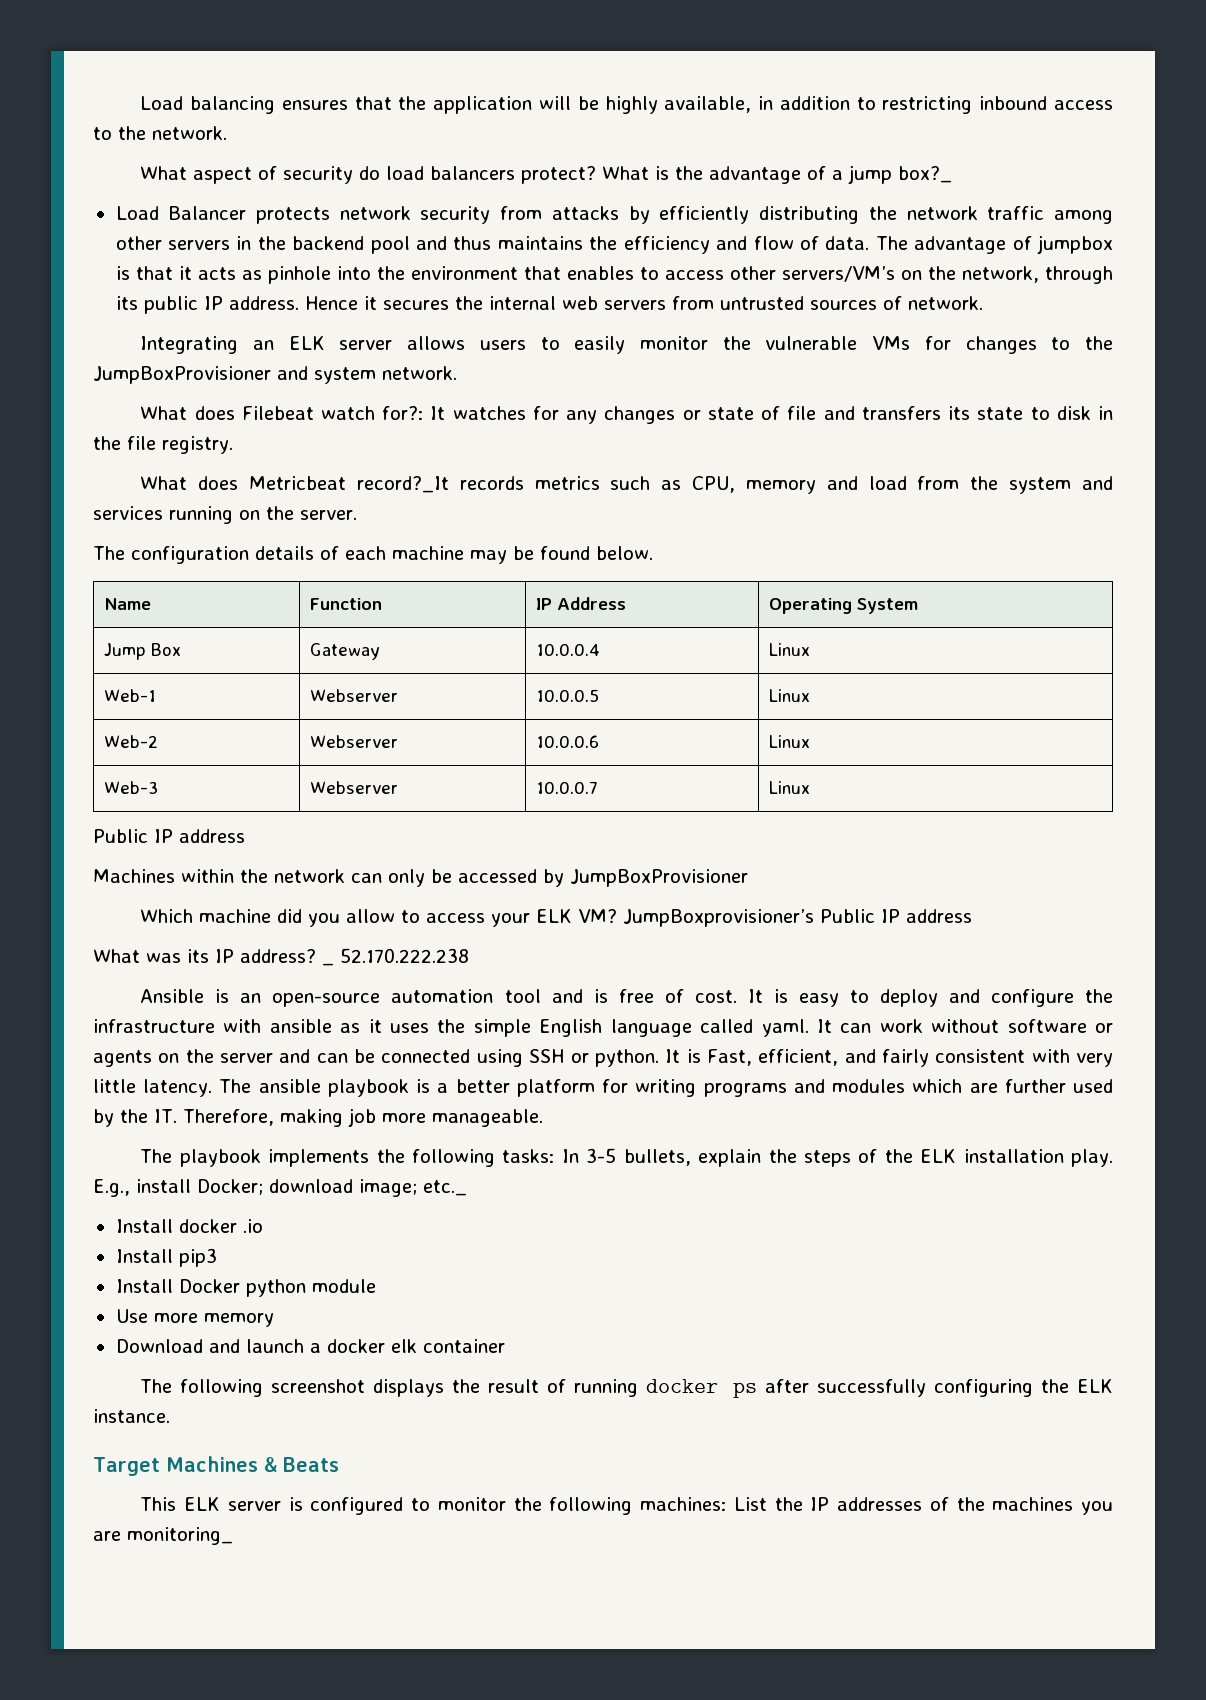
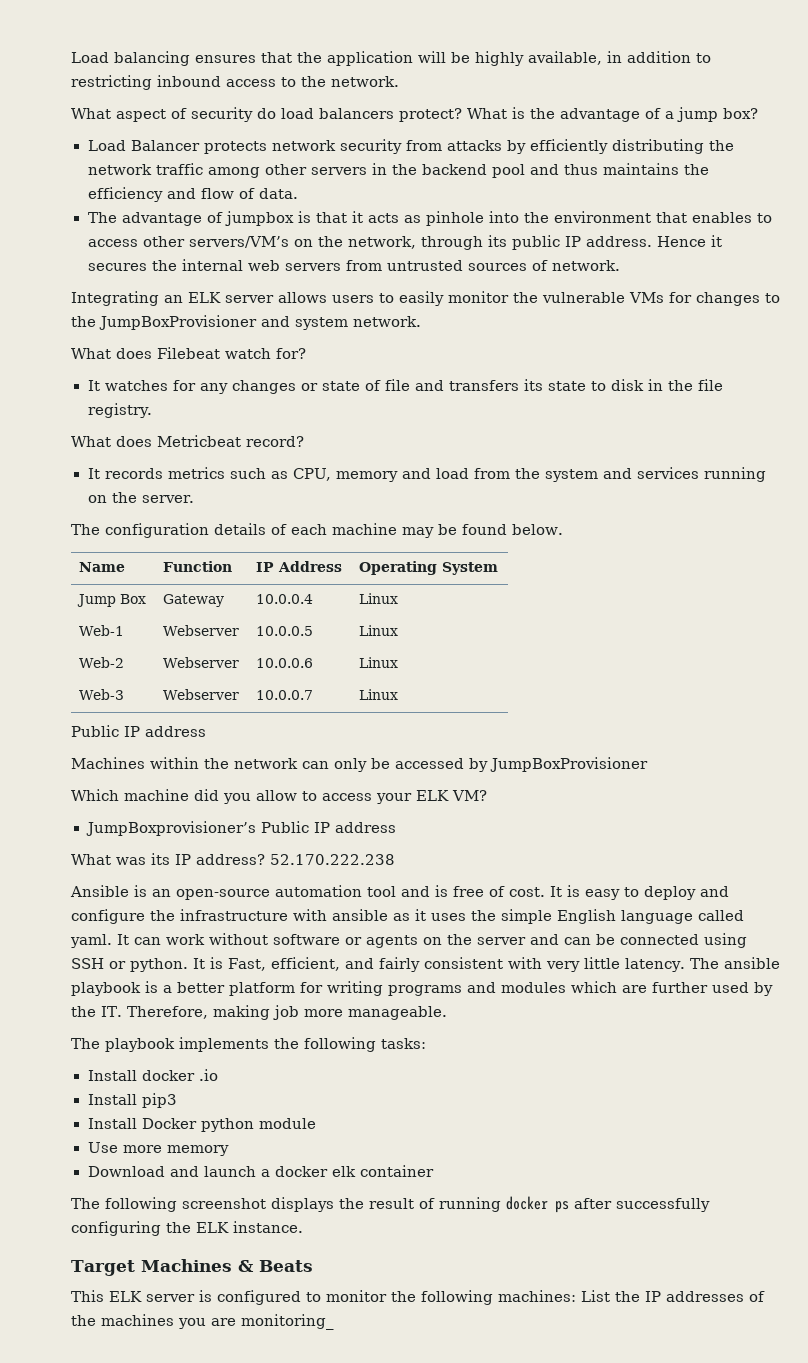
[898,166,953,183] box?_ -> [723,108,758,119] box?
(870, 243) none -> (298, 193) //
[382,406,424,420] for?: -> [276,348,306,359] for? //
[356,476,449,493] record?_It -> [246,436,304,447] [87,468,100,479] record? // It
(618, 916) none -> (487, 795) //
[322,963,334,966] _ -> (265, 859) none
[561,1148,1114,1167] [93,1179,467,1197] In 3-5 bullets, explain the steps of the ELK installation play. E.g., install Docker; download image; etc._ -> (426, 1043) none

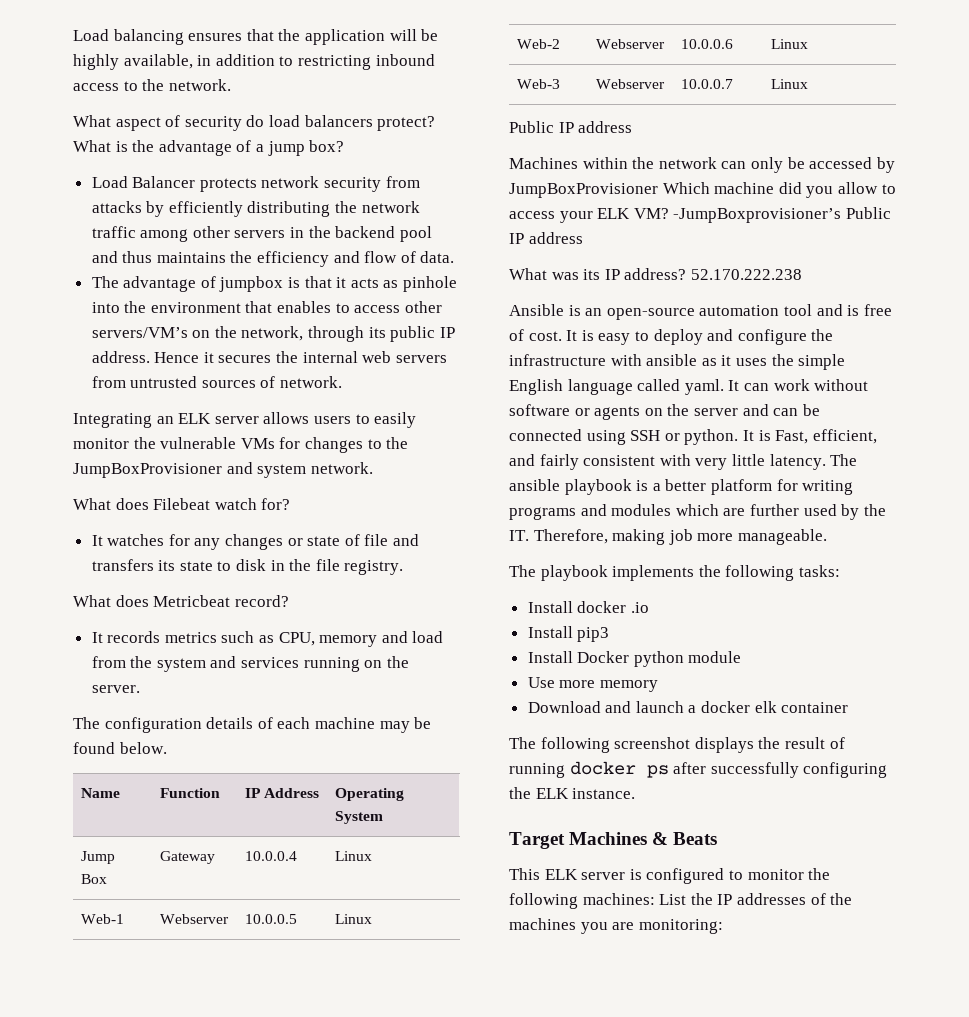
(648, 764) // -> (658, 190) none
[85,821,256,836] // JumpBoxprovisioner’s -> [673,208,842,223] -JumpBoxprovisioner’s
[241,1314,334,1330] monitoring_ -> [638,919,723,934] monitoring:

